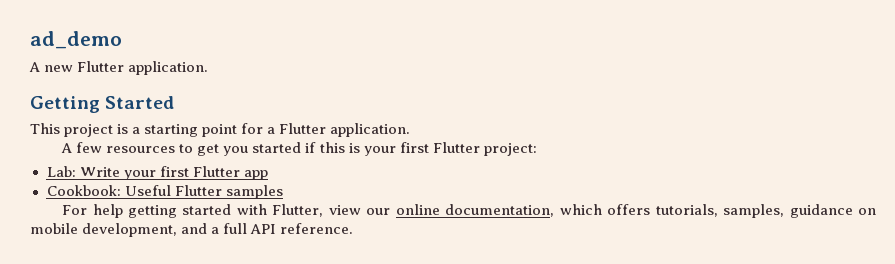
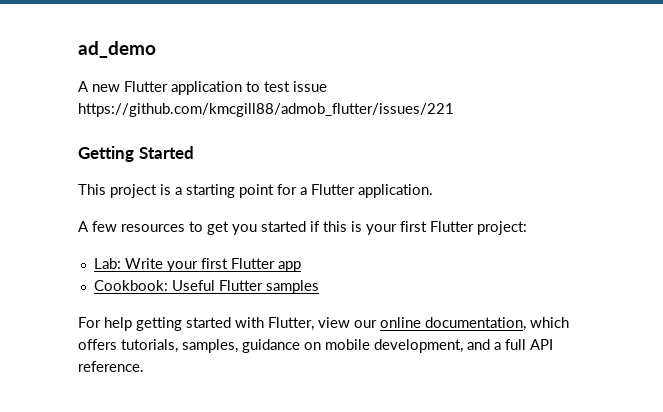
[128,61,209,75] application. -> [171,81,327,95] [78,103,454,117] application to test issue https://github.com/kmcgill88/admob_flutter/issues/221

